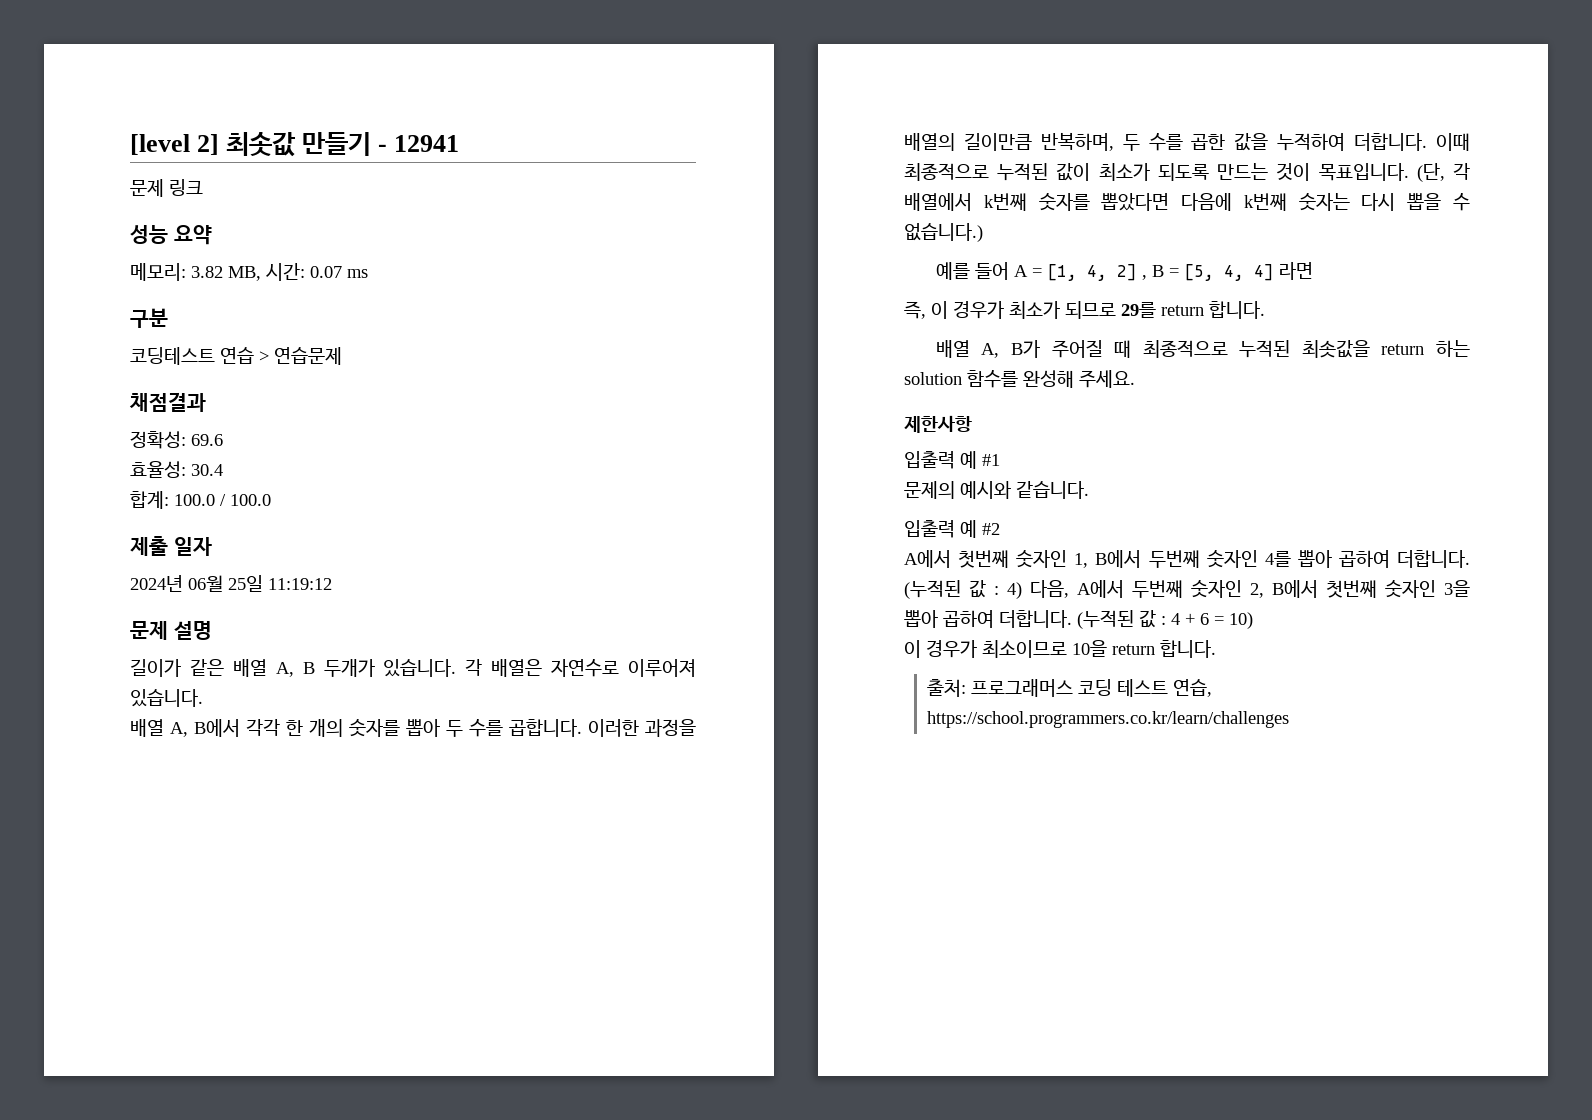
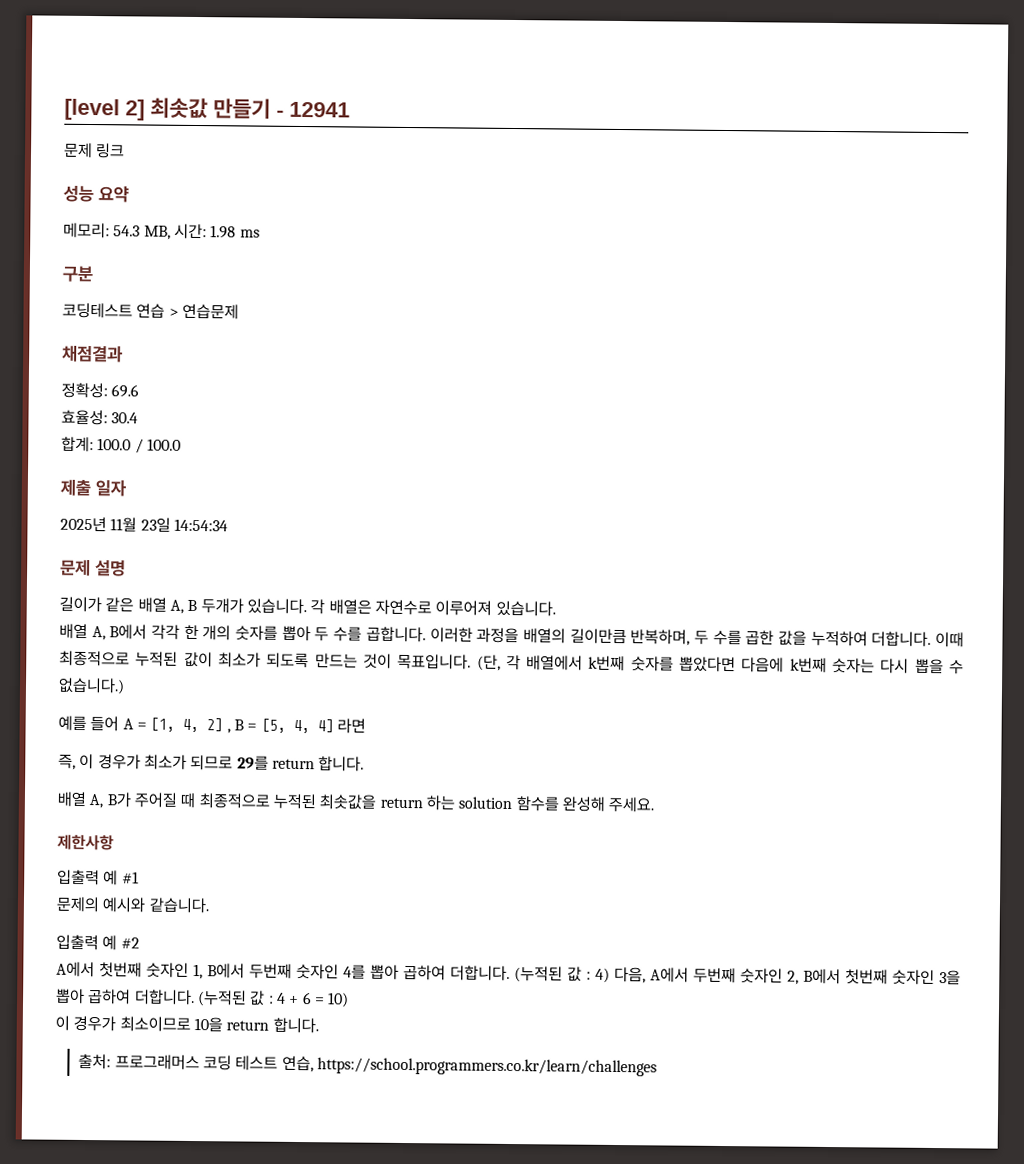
[191,266,223,278] 3.82 -> [113,225,141,237] 54.3
[310,266,342,278] 0.07 -> [210,225,237,239] 1.98
[130,575,332,592] 2024년 06월 25일 11:19:12 -> [60,516,228,533] 2025년 11월 23일 14:54:34

